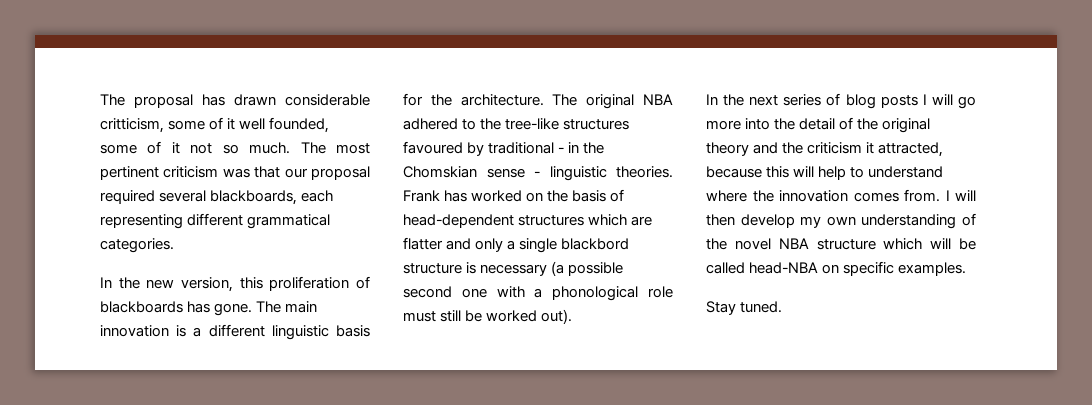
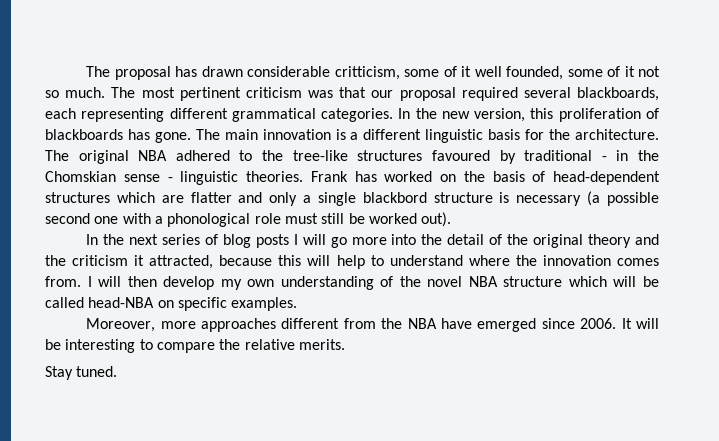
(174, 245) // -> (394, 115) none
(967, 269) none -> [86,318,659,332] [45,339,345,353] // Moreover, more approaches different from the NBA have emerged since 2006. It will be interesting to compare the relative merits.

